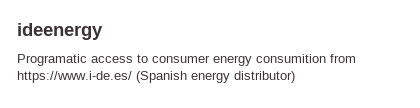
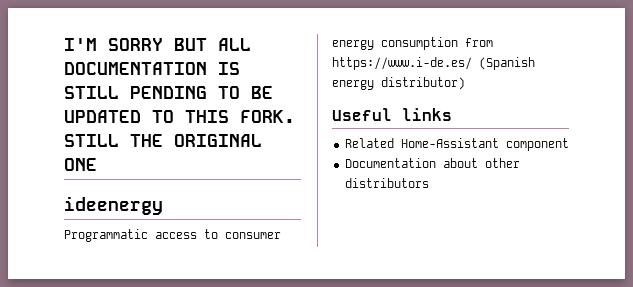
(17, 31) none -> [64,38,251,51] [64,62,240,75] [64,86,273,99] [64,110,295,123] [64,134,262,147] [64,158,97,171] I'M SORRY BUT ALL DOCUMENTATION IS STILL PENDING TO BE UPDATED TO THIS FORK. STILL THE ORIGINAL ONE //
[17,54,87,66] Programatic -> [64,229,148,242] Programmatic
[256,54,326,63] consumition -> [381,37,458,50] consumption
(295, 77) none -> [332,108,452,121] [344,138,569,151] [344,158,520,168] [344,178,429,188] // Useful links // Related Home-Assistant component // Documentation about other distributors

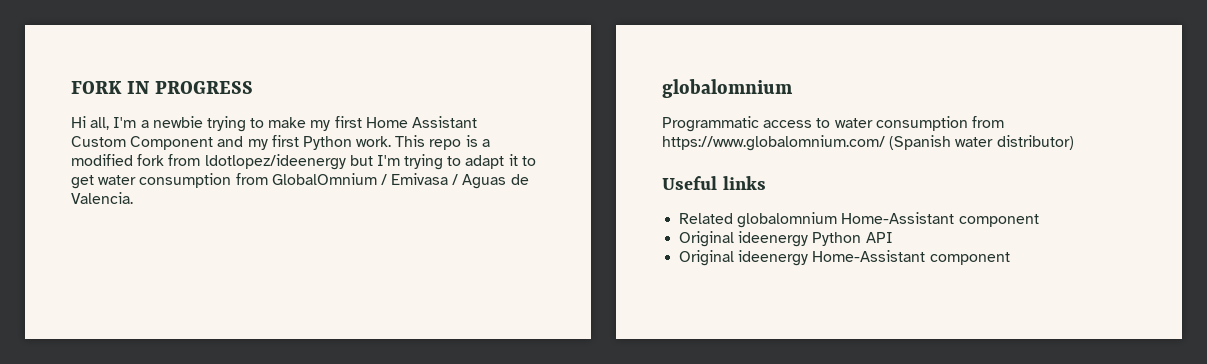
[64,38,251,51] [64,62,240,75] [64,86,273,99] [64,110,295,123] [64,134,262,147] [64,158,97,171] [64,196,163,215] [64,229,281,242] [332,37,493,50] [332,57,535,70] [332,80,374,90] I'M SORRY BUT ALL DOCUMENTATION IS STILL PENDING TO BE UPDATED TO THIS FORK. STILL THE ORIGINAL ONE // ideenergy // Programmatic access to consumer energy consumption from https://www.i-de.es/ (Spanish energy -> [71,81,253,94] [71,116,478,132] [71,135,490,150] [71,154,536,170] [71,173,529,189] [71,192,133,204] [662,79,793,98] [662,116,1004,132] [662,135,994,151] FORK IN PROGRESS // Hi all, I'm a newbie trying to make my first Home Assistant Custom Component and my first Python work. This repo is a modified fork from ldotlopez/ideenergy but I'm trying to adapt it to get water consumption from GlobalOmnium / Emivasa / Aguas de Valencia. // globalomnium // Programmatic access to water consumption from https://www.globalomnium.com/ (Spanish water
(394, 143) none -> [737,212,838,228] globalomnium
[344,158,520,168] [344,178,429,188] Documentation about other distributors -> [679,231,893,247] [679,250,1010,266] Original ideenergy Python API // Original ideenergy Home-Assistant component

